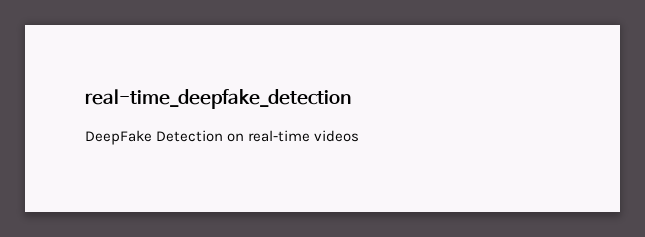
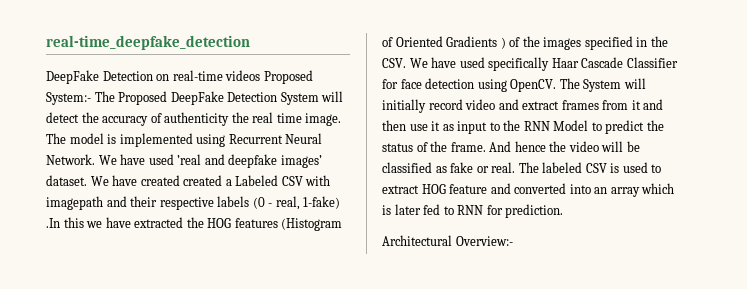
(360, 136) none -> [263,70,313,84] [46,91,344,105] [46,112,342,126] [46,133,323,147] [46,154,322,168] [46,175,331,186] [46,196,341,210] [46,217,343,231] [382,36,668,50] [382,57,678,71] [382,78,646,92] [382,99,664,113] [382,120,664,134] [382,141,640,152] [382,162,662,173] [382,183,675,197] [382,204,564,218] [382,235,513,246] Proposed System:- The Proposed DeepFake Detection System will detect the accuracy of authenticity the real time image. The model is implemented using Recurrent Neural Network. We have used ’real and deepfake images’ dataset. We have created created a Labeled CSV with imagepath and their respective labels (0 - real, 1-fake) .In this we have extracted the HOG features (Histogram of Oriented Gradients ) of the images specified in the CSV. We have used specifically Haar Cascade Classifier for face detection using OpenCV. The System will initially record video and extract frames from it and then use it as input to the RNN Model to predict the status of the frame. And hence the video will be classified as fake or real. The labeled CSV is used to extract HOG feature and converted into an array which is later fed to RNN for prediction. // Architectural Overview:-

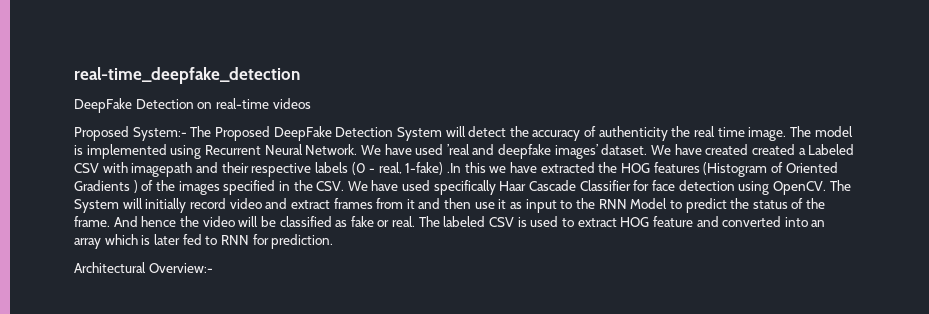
(261, 75) none -> (311, 103) //

